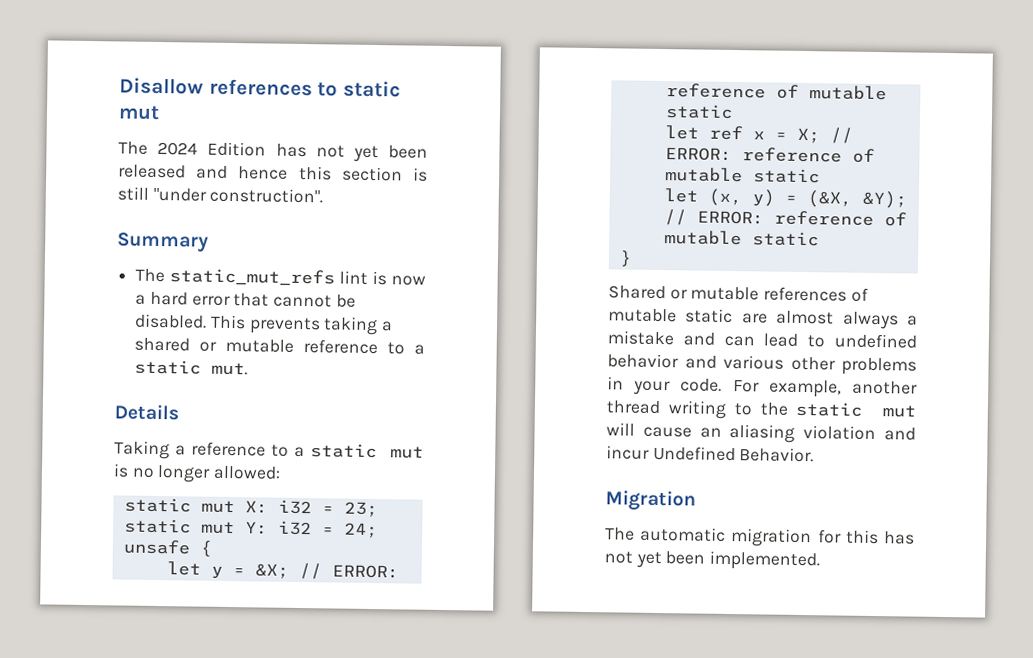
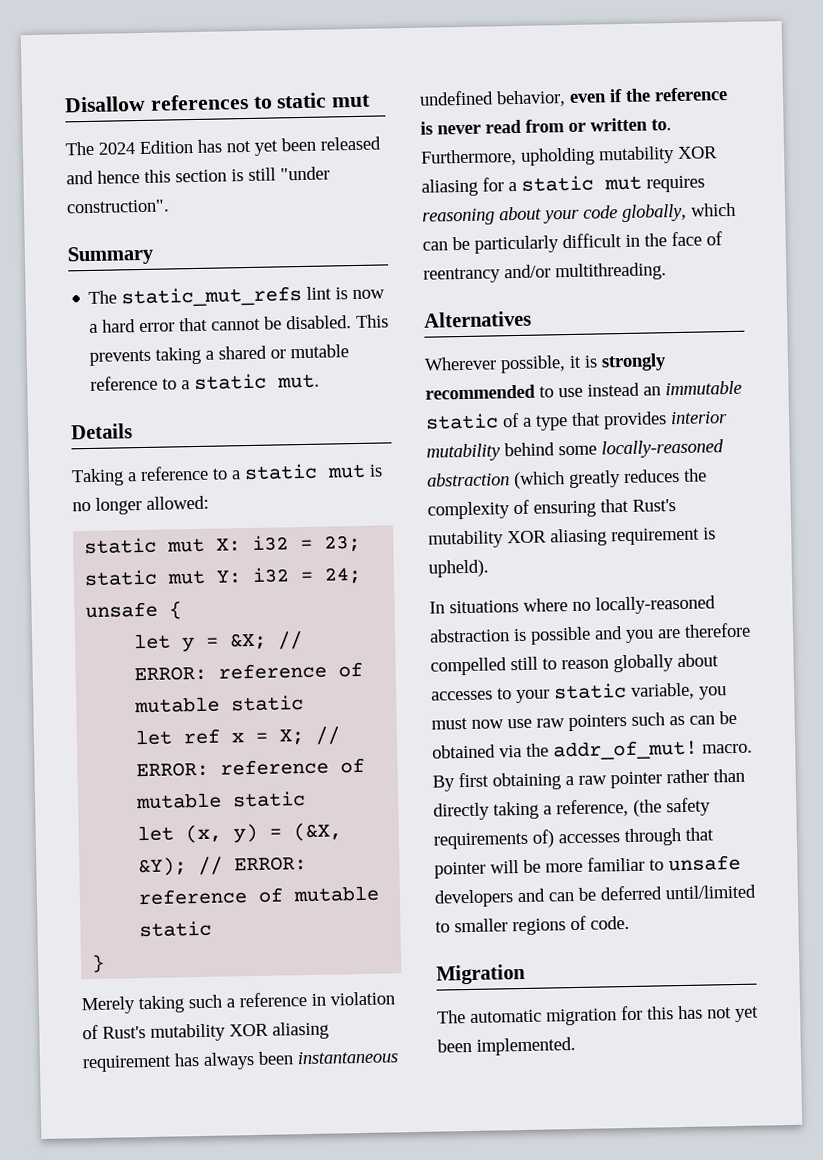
[608,285,869,302] [608,308,918,330] [607,330,917,349] [607,353,917,376] [607,376,918,398] [606,400,916,419] [606,422,916,443] [606,445,815,463] Shared or mutable references of mutable static are almost always a mistake and can lead to undefined behavior and various other problems in your code. For example, another thread writing to the static mut will cause an aliasing violation and incur Undefined Behavior. -> [81,991,395,1015] [82,1021,329,1042] [82,1050,399,1073] [419,87,728,108] [420,117,672,135] [420,146,718,167] [421,175,705,197] [422,202,736,226] [422,231,723,254] [423,262,667,284] [424,310,532,328] [424,353,667,374] [425,380,742,400] [425,411,728,431] [426,439,724,462] [427,468,707,490] [427,498,676,520] [428,527,716,549] [428,559,489,578] [429,595,716,615] [429,622,751,645] [430,653,719,676] [431,682,727,704] [431,710,737,732] [432,739,753,761] [432,768,745,792] [433,797,711,821] [433,827,714,850] [434,854,741,879] [434,884,756,908] [435,915,630,936] Merely taking such a reference in violation of Rust's mutability XOR aliasing requirement has always been instantaneous undefined behavior, even if the reference is never read from or written to. Furthermore, upholding mutability XOR aliasing for a static mut requires reasoning about your code globally, which can be particularly difficult in the face of reentrancy and/or multithreading. // Alternatives // Wherever possible, it is strongly recommended to use instead an immutable static of a type that provides interior mutability behind some locally-reasoned abstraction (which greatly reduces the complexity of ensuring that Rust's mutability XOR aliasing requirement is upheld). // In situations where no locally-reasoned abstraction is possible and you are therefore compelled still to reason globally about accesses to your static variable, you must now use raw pointers such as can be obtained via the addr_of_mut! macro. By first obtaining a raw pointer rather than directly taking a reference, (the safety requirements of) accesses through that pointer will be more familiar to unsafe developers and can be deferred until/limited to smaller regions of code.

